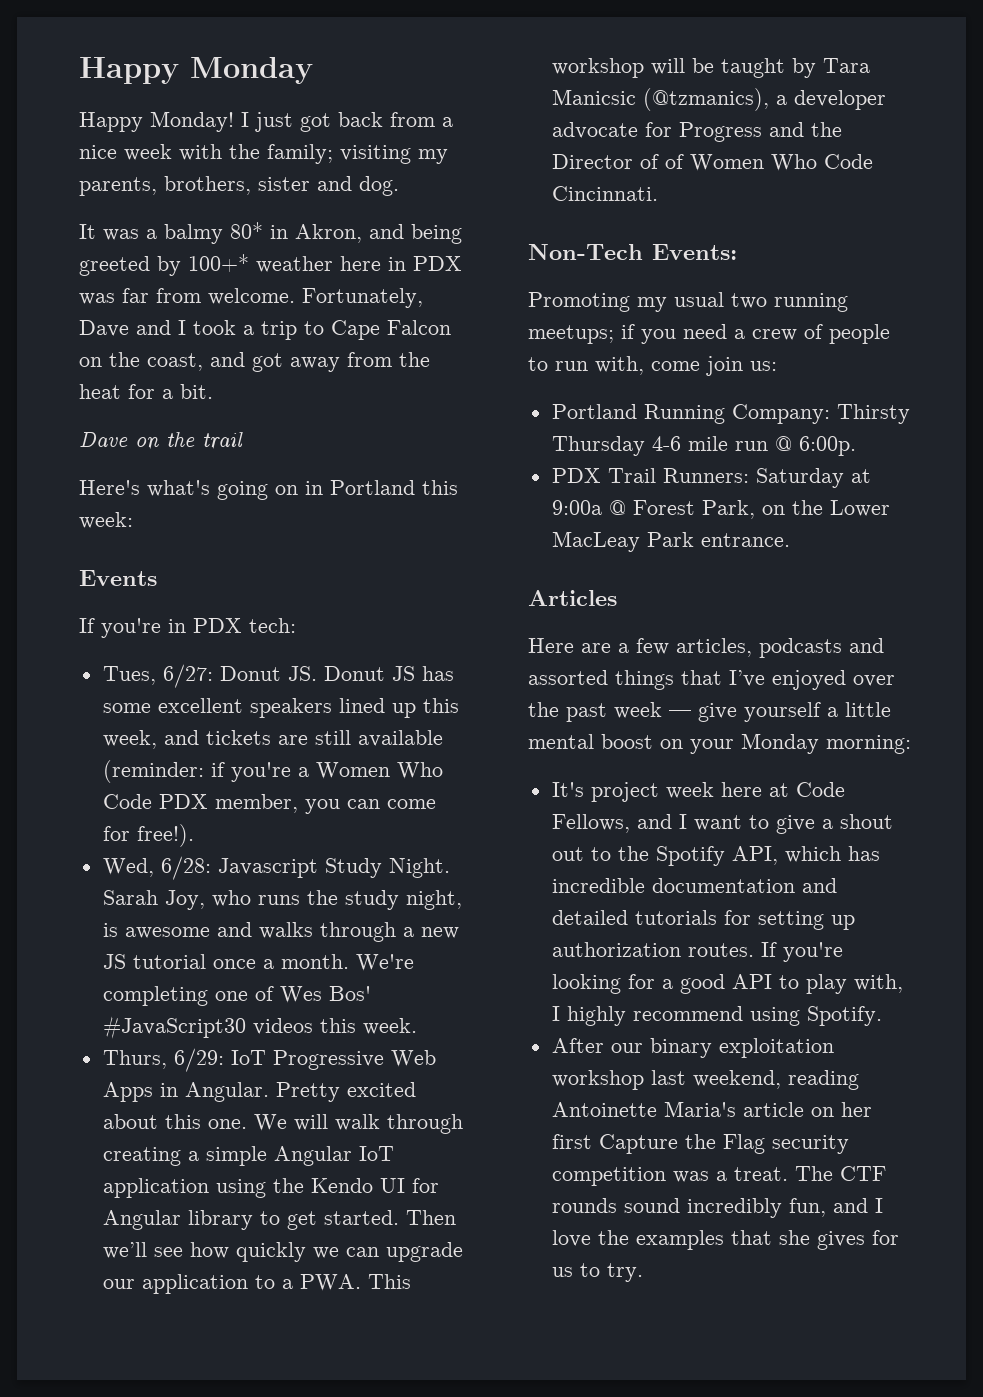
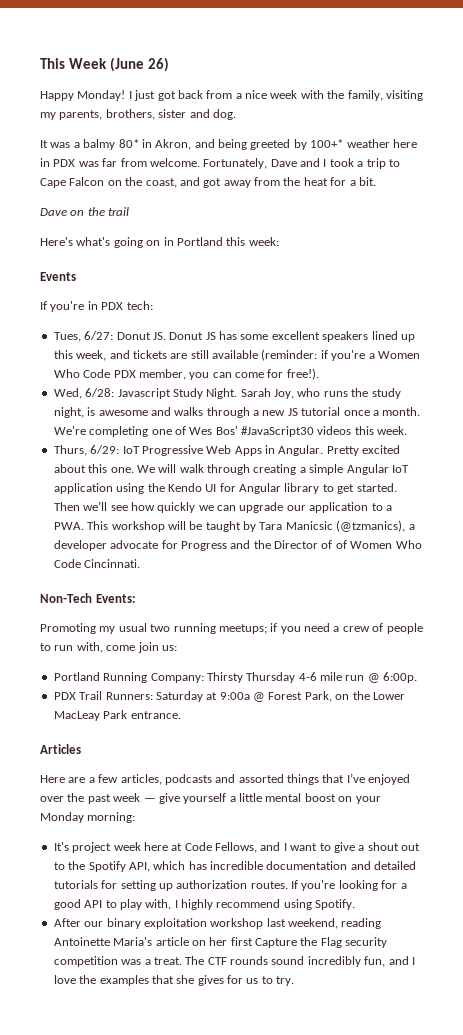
[79,57,313,84] Happy Monday -> [40,57,170,72] This Week (June 26)
[267,144,333,164] family; -> [347,90,383,101] family,

